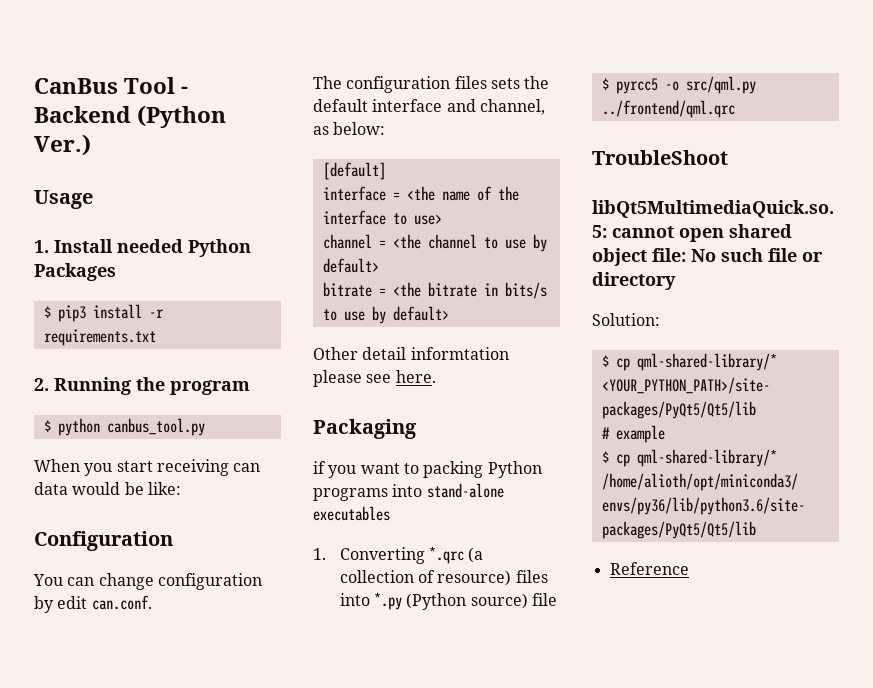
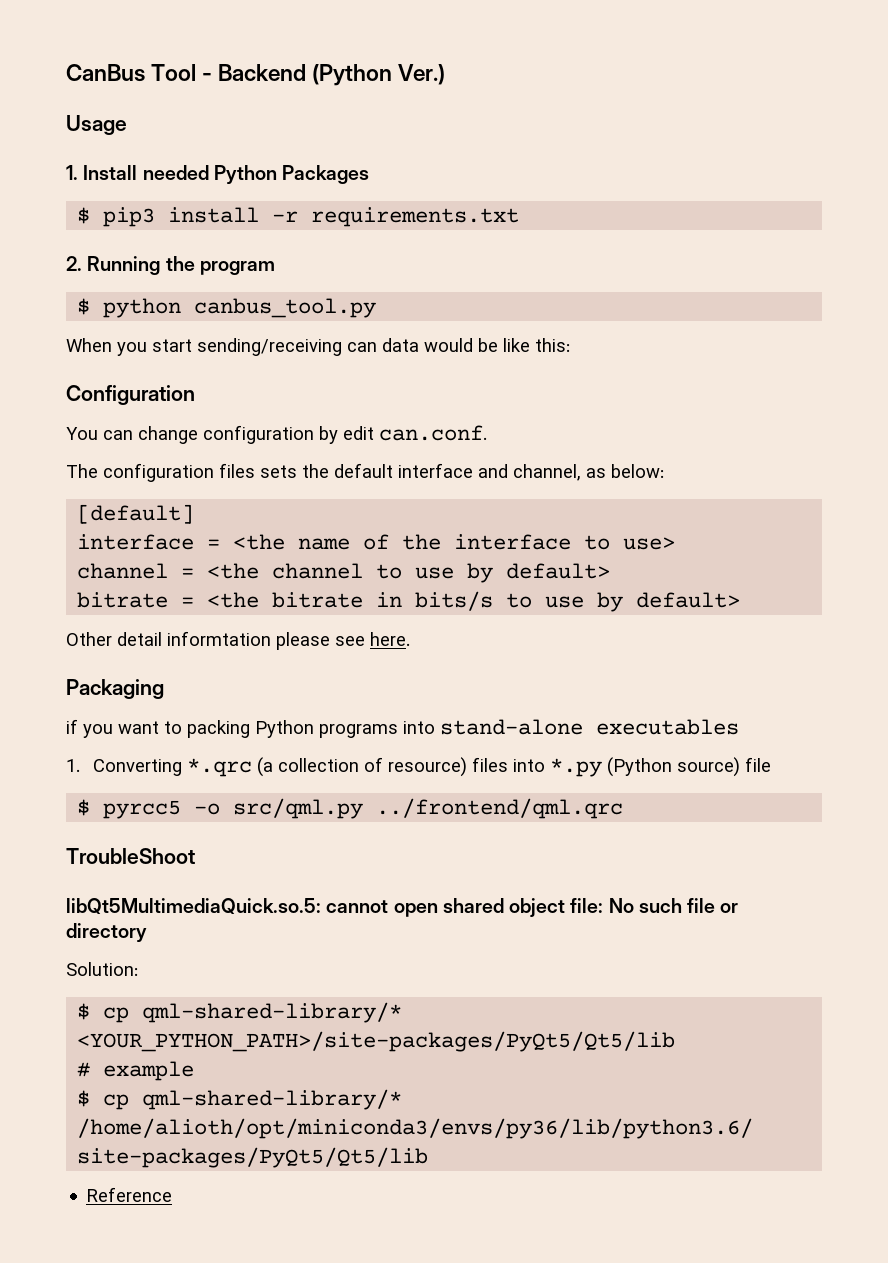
[156,459,229,476] receiving -> [197,338,342,356] sending/receiving
[147,482,181,495] like: -> [503,338,570,352] like this:

